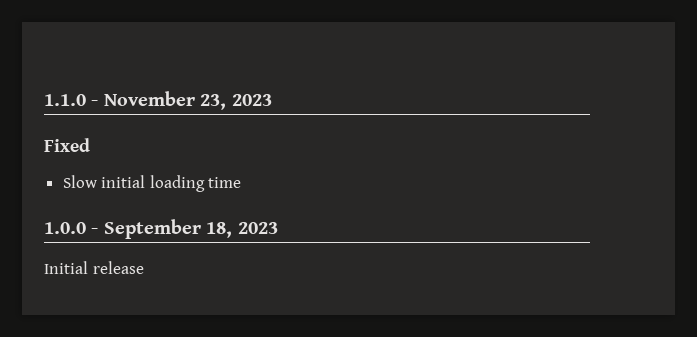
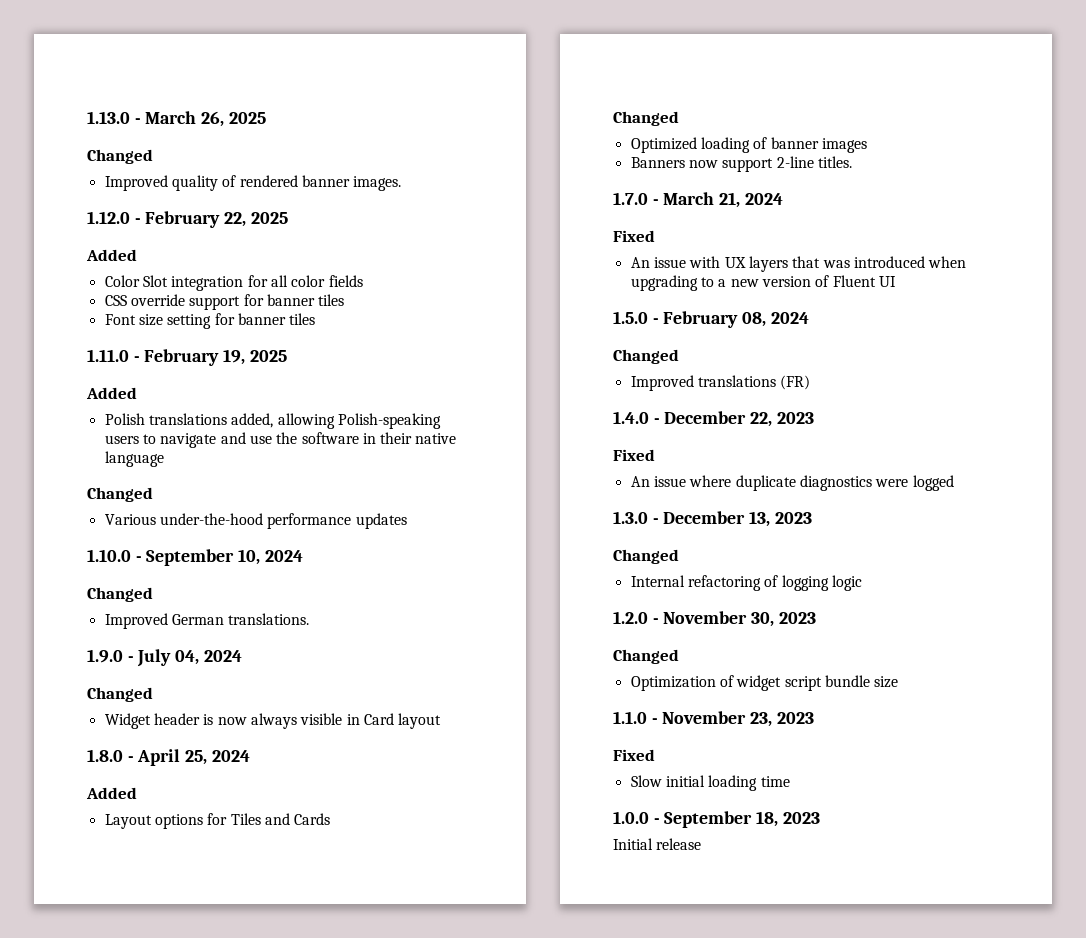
(44, 100) none -> [87,111,266,127] [87,149,153,164] [104,175,402,191] [87,211,288,228] [86,249,137,261] [104,275,363,291] [104,294,345,310] [104,313,316,329] [87,349,287,366] [86,387,137,399] [104,413,441,429] [104,432,457,448] [104,451,164,467] [87,487,153,502] [104,513,407,529] [87,549,303,566] [87,587,153,602] [104,613,310,629] [87,649,242,667] [87,687,153,702] [104,713,442,729] [87,749,250,766] [86,787,137,799] [104,813,331,829] [613,111,679,126] [630,137,867,153] [630,156,852,172] [613,192,783,208] [613,230,655,242] [630,256,967,272] [630,275,896,291] [613,311,809,328] [613,349,679,364] [630,375,811,391] [613,411,814,427] [613,449,655,461] [630,475,954,491] [613,511,812,527] [613,549,679,564] [630,575,862,591] [613,611,816,627] [613,649,679,664] [630,675,899,691] 1.13.0 - March 26, 2025 // Changed // Improved quality of rendered banner images. // 1.12.0 - February 22, 2025 // Added // Color Slot integration for all color fields // CSS override support for banner tiles // Font size setting for banner tiles // 1.11.0 - February 19, 2025 // Added // Polish translations added, allowing Polish-speaking users to navigate and use the software in their native language // Changed // Various under-the-hood performance updates // 1.10.0 - September 10, 2024 // Changed // Improved German translations. // 1.9.0 - July 04, 2024 // Changed // Widget header is now always visible in Card layout // 1.8.0 - April 25, 2024 // Added // Layout options for Tiles and Cards // Changed // Optimized loading of banner images // Banners now support 2-line titles. // 1.7.0 - March 21, 2024 // Fixed // An issue with UX layers that was introduced when upgrading to a new version of Fluent UI // 1.5.0 - February 08, 2024 // Changed // Improved translations (FR) // 1.4.0 - December 22, 2023 // Fixed // An issue where duplicate diagnostics were logged // 1.3.0 - December 13, 2023 // Changed // Internal refactoring of logging logic // 1.2.0 - November 30, 2023 // Changed // Optimization of widget script bundle size //

